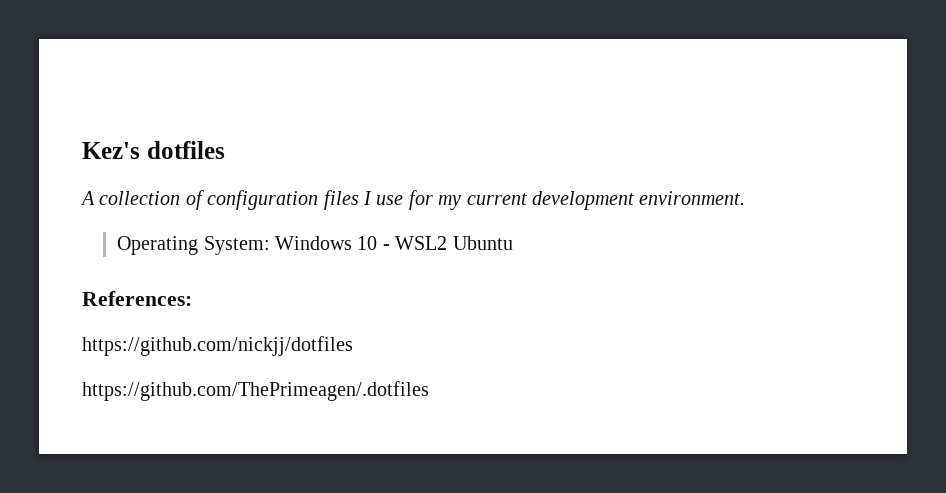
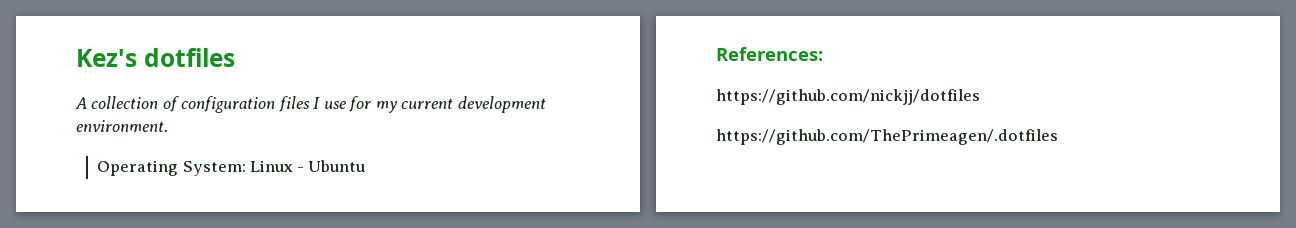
[274,236,448,250] Windows 10 - WSL2 -> [250,160,304,172] Linux -

